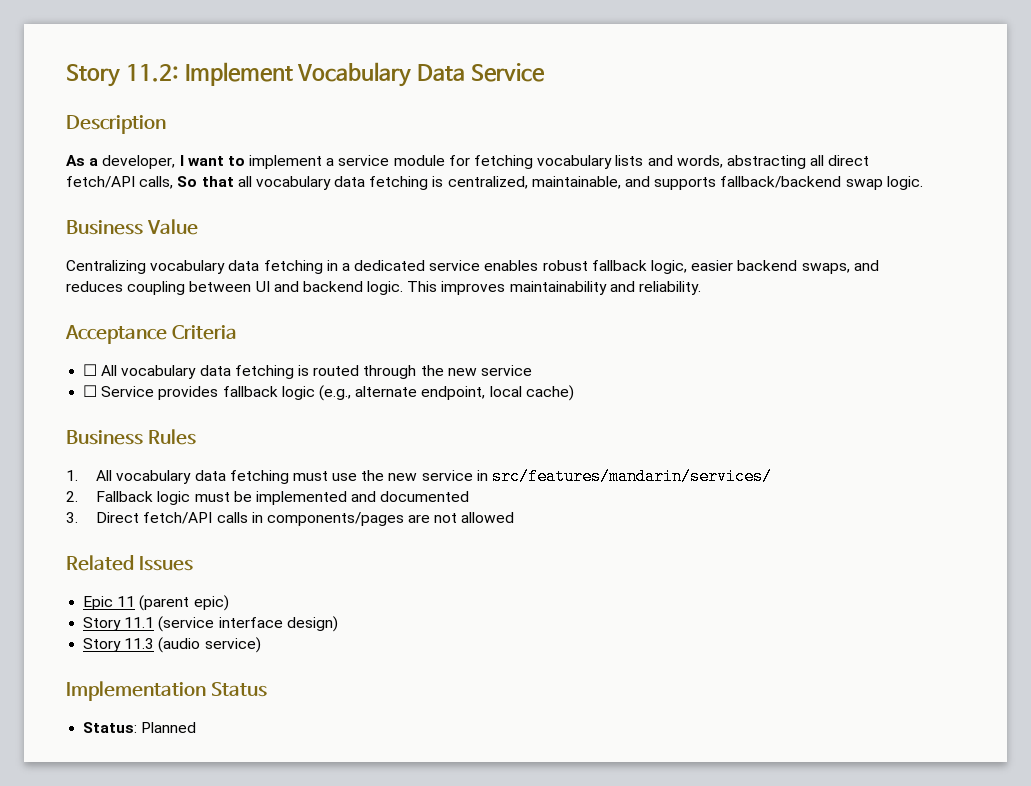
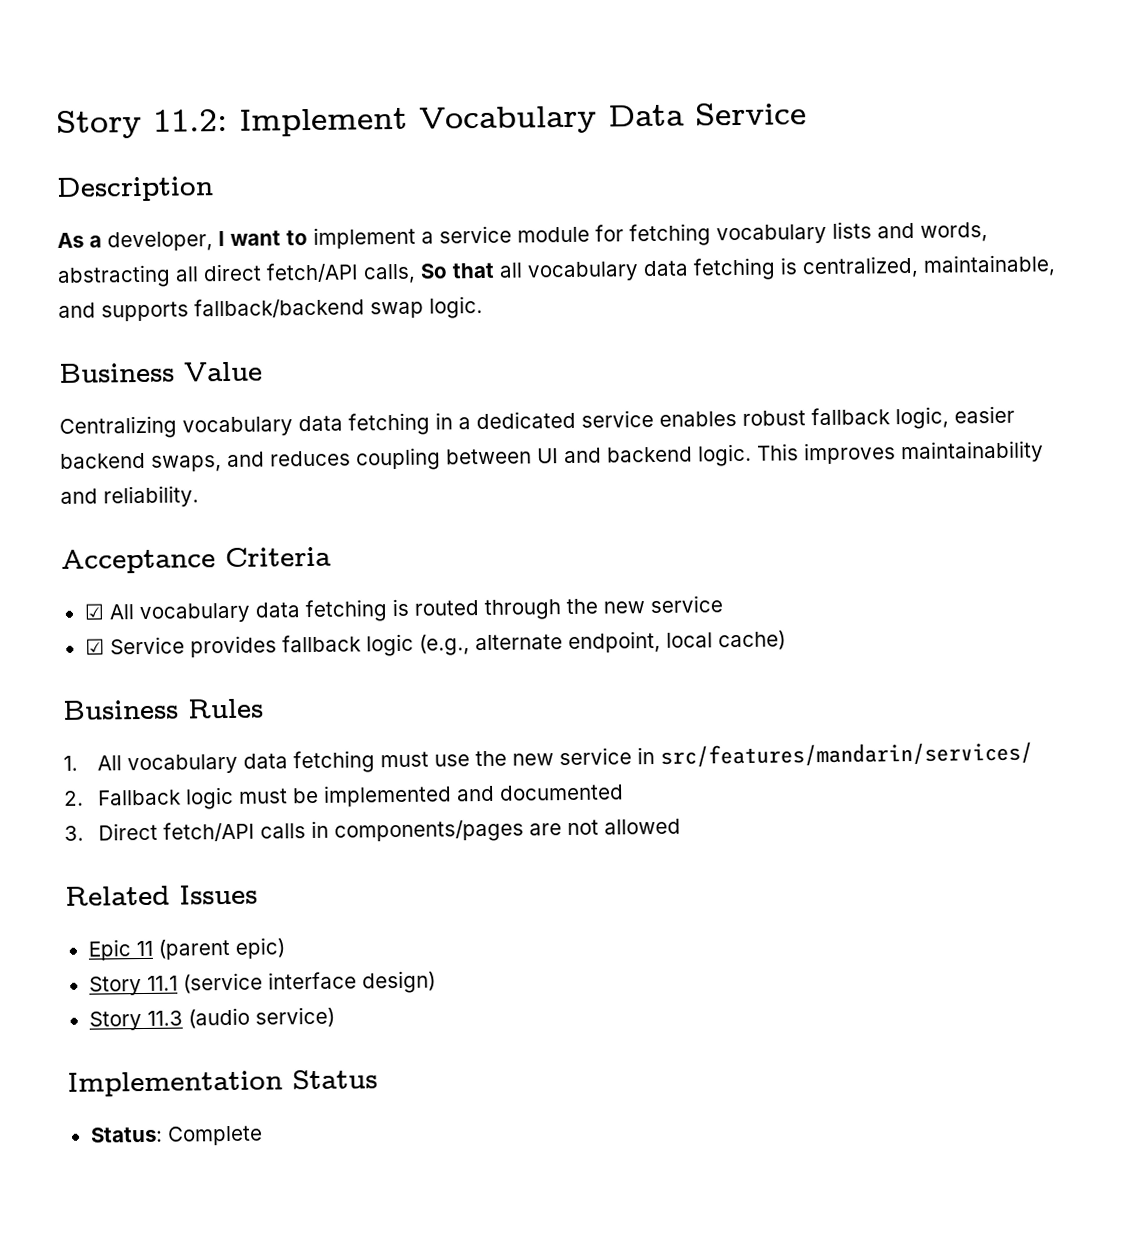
[83,364,98,376] ☐ -> [83,603,104,620] ☑
[83,385,98,397] ☐ -> [84,638,105,655] ☑
[141,722,197,733] Planned -> [166,1125,263,1146] Complete

